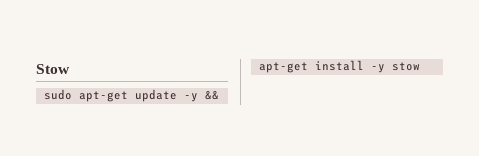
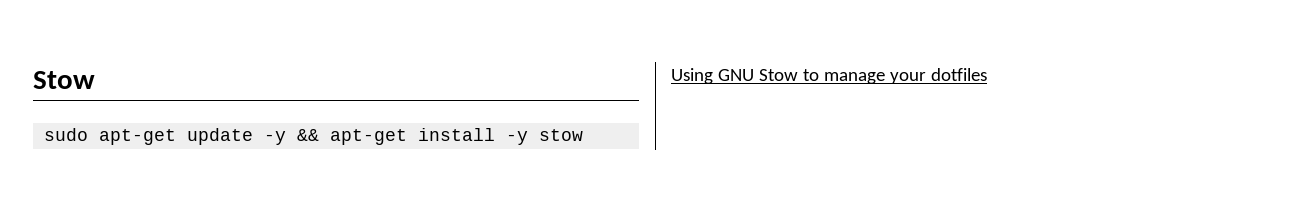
(420, 66) none -> [671,68,987,84] // Using GNU Stow to manage your dotfiles

